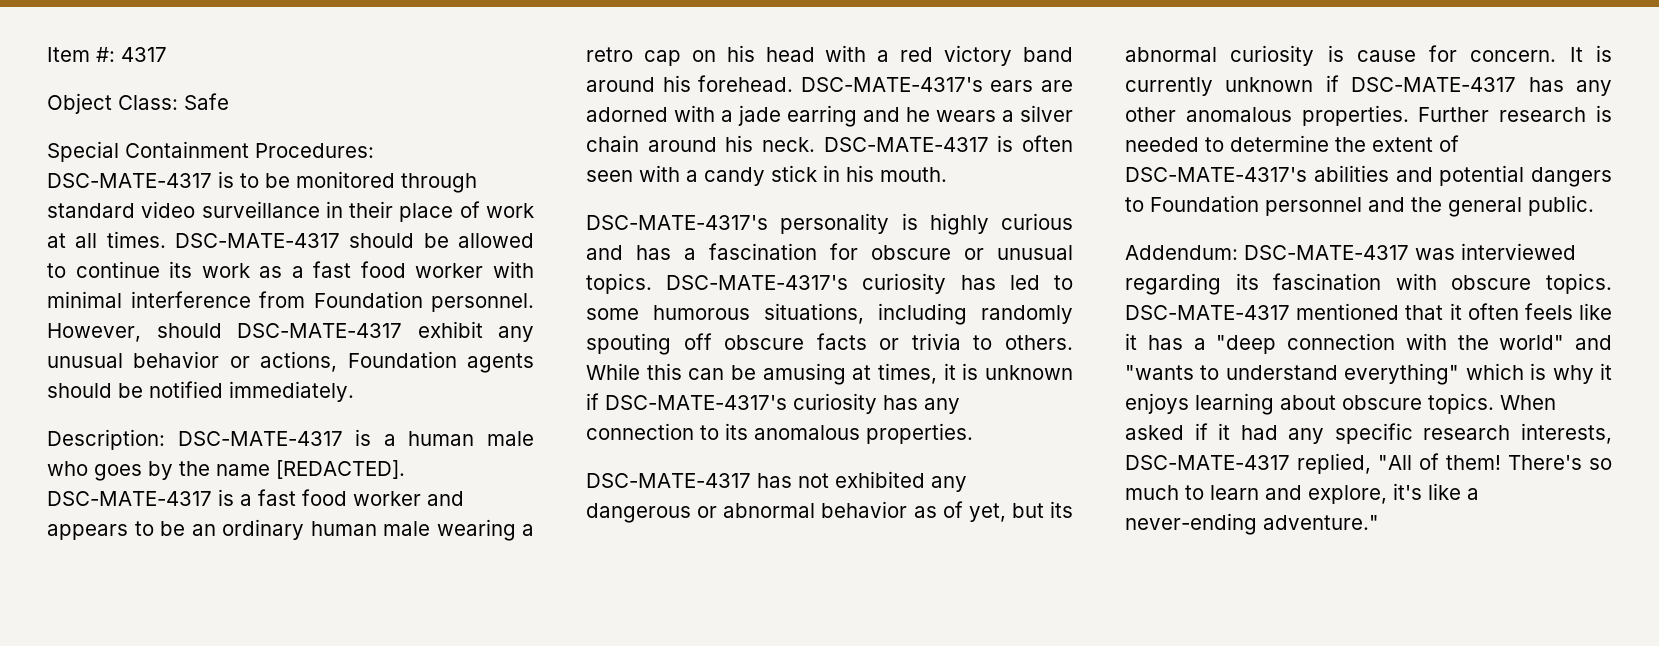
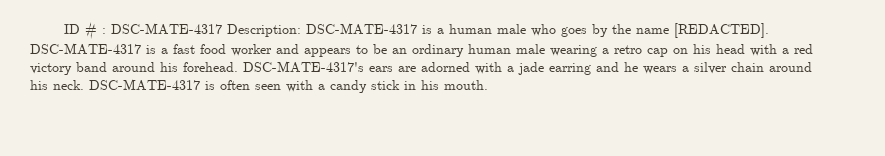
[47,47,167,62] [47,93,229,114] [47,141,374,162] [47,171,477,193] [47,201,534,222] [47,231,534,248] [47,261,534,278] [47,291,534,312] [47,321,534,342] [47,351,534,373] [47,381,354,402] Item #: 4317 // Object Class: Safe // Special Containment Procedures: DSC-MATE-4317 is to be monitored through standard video surveillance in their place of work at all times. DSC-MATE-4317 should be allowed to continue its work as a fast food worker with minimal interference from Foundation personnel. However, should DSC-MATE-4317 exhibit any unusual behavior or actions, Foundation agents should be notified immediately. // -> [64,22,223,40] ID # : DSC-MATE-4317
[586,213,1073,235] [586,243,1073,260] [586,273,1073,294] [586,303,1073,325] [586,333,1073,355] [586,363,1073,385] [586,393,960,414] [586,423,973,444] [586,471,967,492] [586,501,1073,523] [1125,45,1612,66] [1125,75,1612,96] [1125,105,1612,126] [1125,135,1459,152] [1125,165,1612,187] [1125,195,1594,217] [1125,243,1576,260] [1125,273,1612,295] [1125,303,1612,320] [1125,333,1612,354] [1125,363,1612,385] [1125,393,1556,415] [1125,423,1612,444] [1125,453,1612,474] [1125,483,1479,504] [1125,513,1379,535] // DSC-MATE-4317's personality is highly curious and has a fascination for obscure or unusual topics. DSC-MATE-4317's curiosity has led to some humorous situations, including randomly spouting off obscure facts or trivia to others. While this can be amusing at times, it is unknown if DSC-MATE-4317's curiosity has any connection to its anomalous properties. // DSC-MATE-4317 has not exhibited any dangerous or abnormal behavior as of yet, but its abnormal curiosity is cause for concern. It is currently unknown if DSC-MATE-4317 has any other anomalous properties. Further research is needed to determine the extent of DSC-MATE-4317's abilities and potential dangers to Foundation personnel and the general public. // Addendum: DSC-MATE-4317 was interviewed regarding its fascination with obscure topics. DSC-MATE-4317 mentioned that it often feels like it has a "deep connection with the world" and "wants to understand everything" which is why it enjoys learning about obscure topics. When asked if it had any specific research interests, DSC-MATE-4317 replied, "All of them! There's so much to learn and explore, it's like a never-ending adventure." -> (488, 85) none

